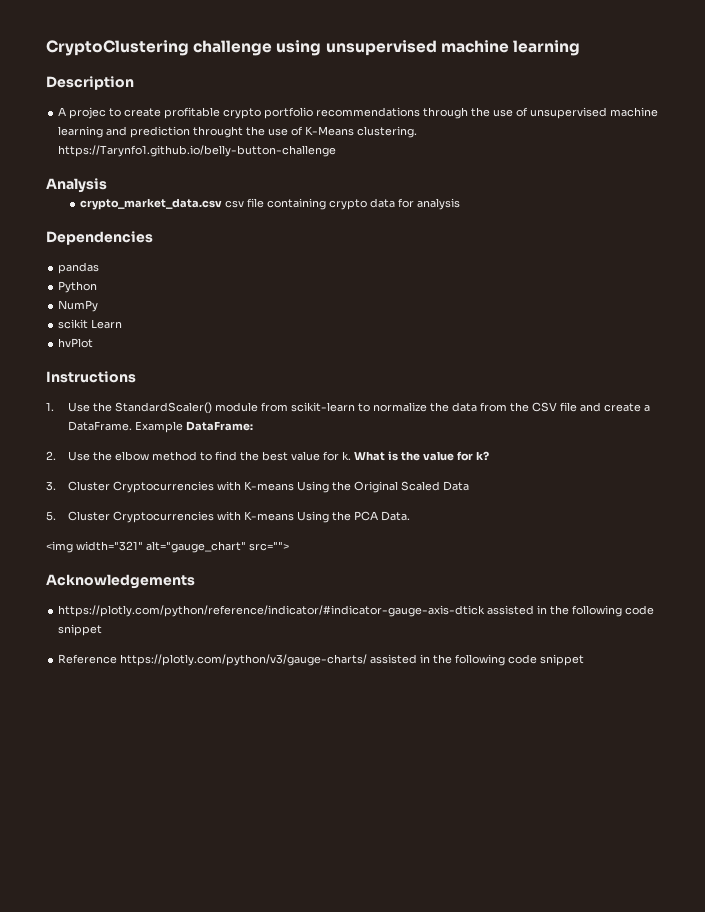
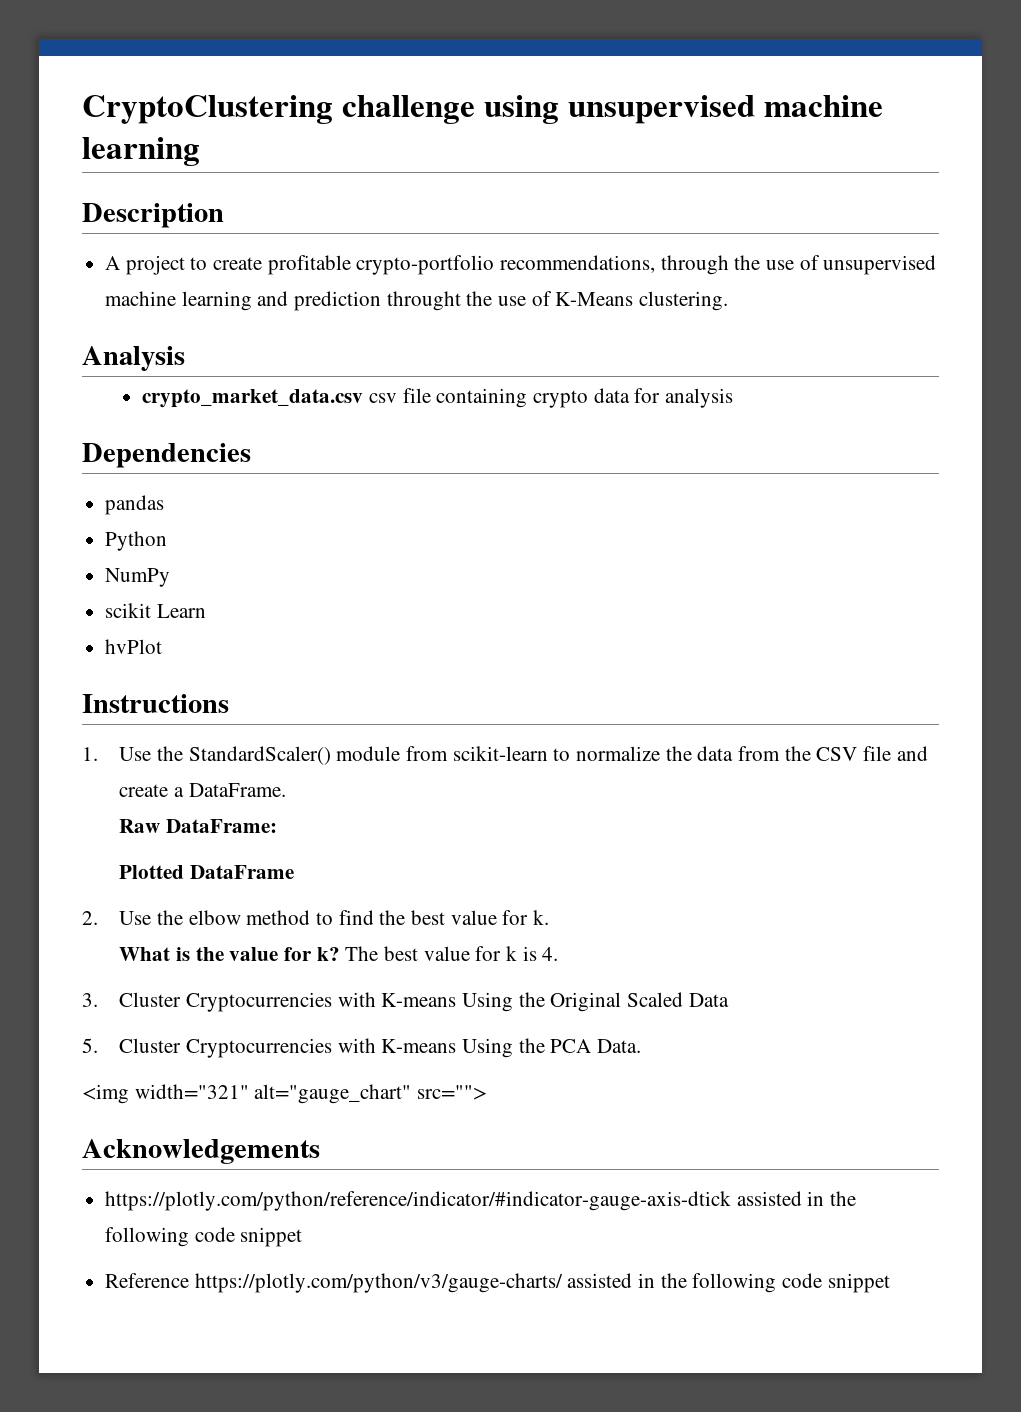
[69,107,107,119] projec -> [125,255,185,275] project
[223,107,421,119] crypto portfolio recommendations -> [356,255,656,275] crypto-portfolio recommendations,
[58,145,337,157] https://Tarynfo1.github.io/belly-button-challenge -> (729, 301) none
[134,421,183,433] Example -> [119,819,161,833] // Raw
(253, 426) none -> [119,865,294,879] // Plotted DataFrame
(351, 455) none -> (549, 917) //
(489, 455) none -> [345,946,559,961] The best value for k is 4.

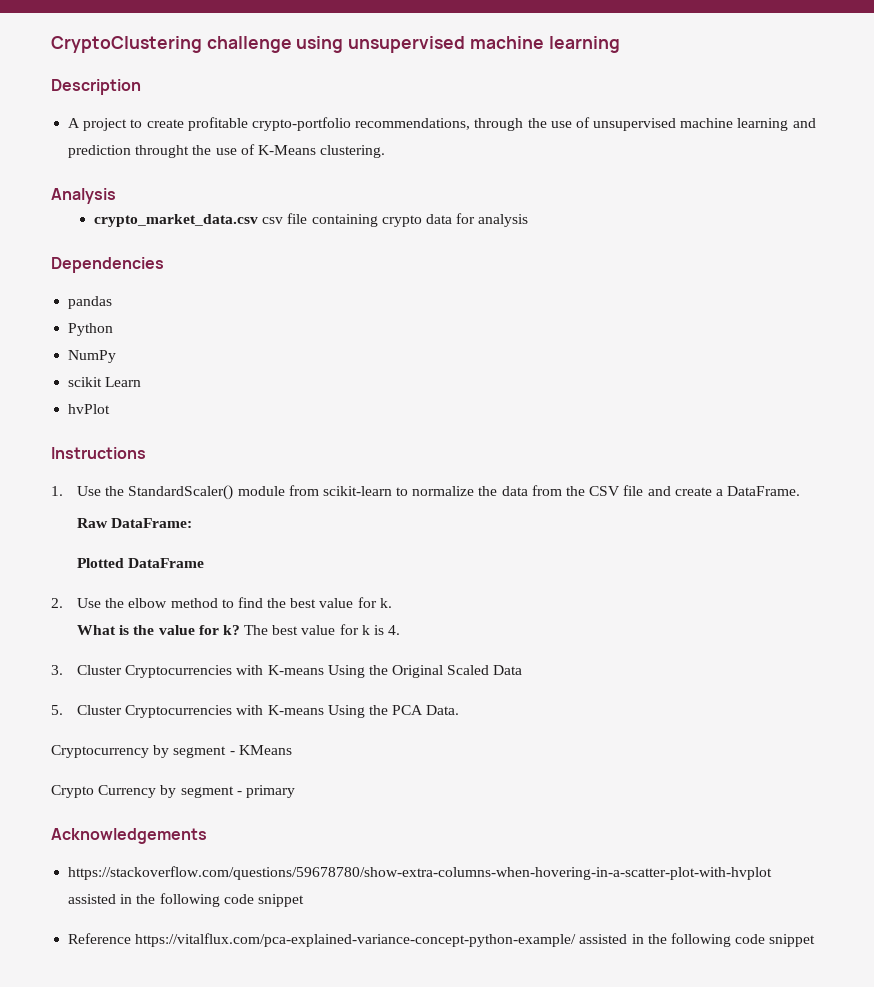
[82,1084,488,1104] <img width="321" alt="gauge_chart" src=""> -> [51,745,292,758] [51,785,295,798] Cryptocurrency by segment - KMeans // Crypto Currency by segment - primary
[105,1191,732,1211] https://plotly.com/python/reference/indicator/#indicator-gauge-axis-dtick -> [68,866,773,880] https://stackoverflow.com/questions/59678780/show-extra-columns-when-hovering-in-a-scatter-plot-with-hvplot
[194,1273,563,1293] https://plotly.com/python/v3/gauge-charts/ -> [135,933,577,947] https://vitalflux.com/pca-explained-variance-concept-python-example/

